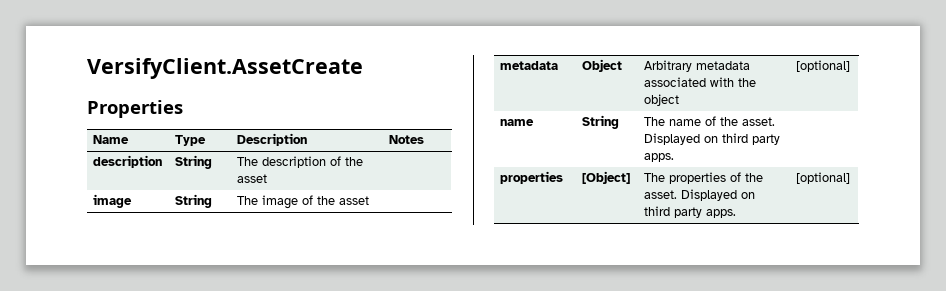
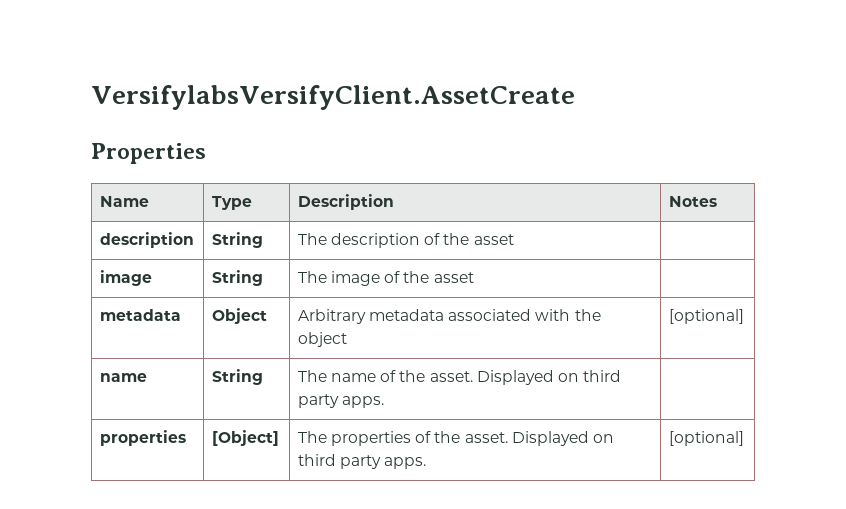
[87,58,363,79] VersifyClient.AssetCreate -> [91,85,575,110] VersifylabsVersifyClient.AssetCreate

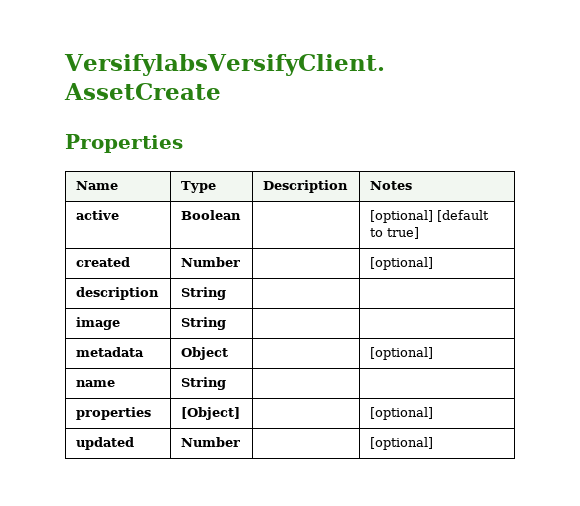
[99,232,194,248] [211,232,263,248] [297,233,514,248] [99,270,152,286] [211,270,263,286] [297,271,474,286] [99,309,181,321] [211,308,267,324] [297,309,601,324] [297,332,347,347] [668,309,744,324] [99,373,147,382] [211,369,263,385] [297,370,622,385] [297,394,385,408] [99,430,186,446] [211,430,279,446] [297,431,614,446] [297,454,427,469] description | String | The description of the asset | // image | String | The image of the asset | // metadata | Object | Arbitrary metadata associated with the object | [optional] // name | String | The name of the asset. Displayed on third party apps. | // properties | [Object] | The properties of the asset. Displayed on third party apps. -> [76,210,120,220] [181,210,242,220] [370,210,490,223] [370,227,420,239] [76,257,131,267] [181,257,241,267] [370,257,434,270] [76,287,160,300] [181,287,227,300] [76,317,121,330] [181,317,227,330] [76,347,145,357] [181,347,229,360] [370,347,434,360] [76,380,116,387] [181,377,227,390] [76,407,152,420] [181,407,241,420] [370,407,434,420] [76,437,135,450] [181,437,241,447] active | Boolean | | [optional] [default to true] // created | Number | | [optional] // description | String | | // image | String | | // metadata | Object | | [optional] // name | String | | // properties | [Object] | | [optional] // updated | Number |

